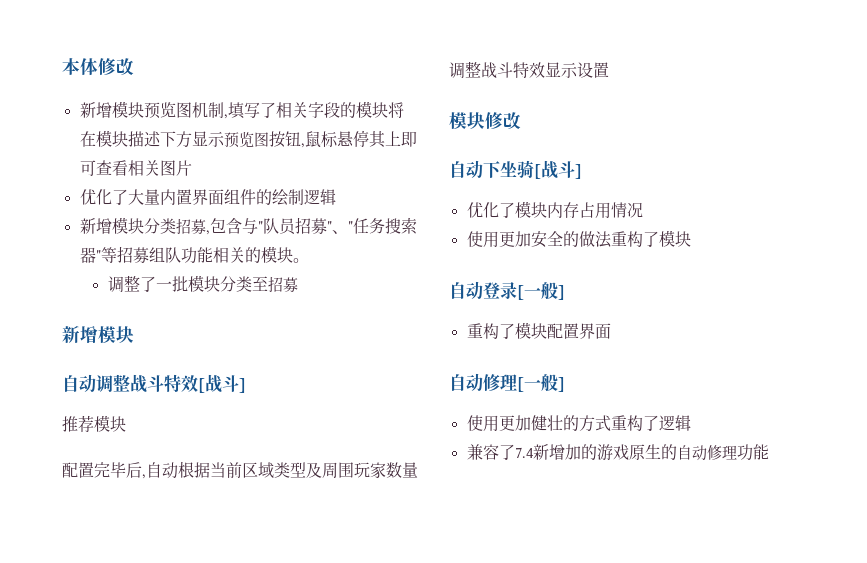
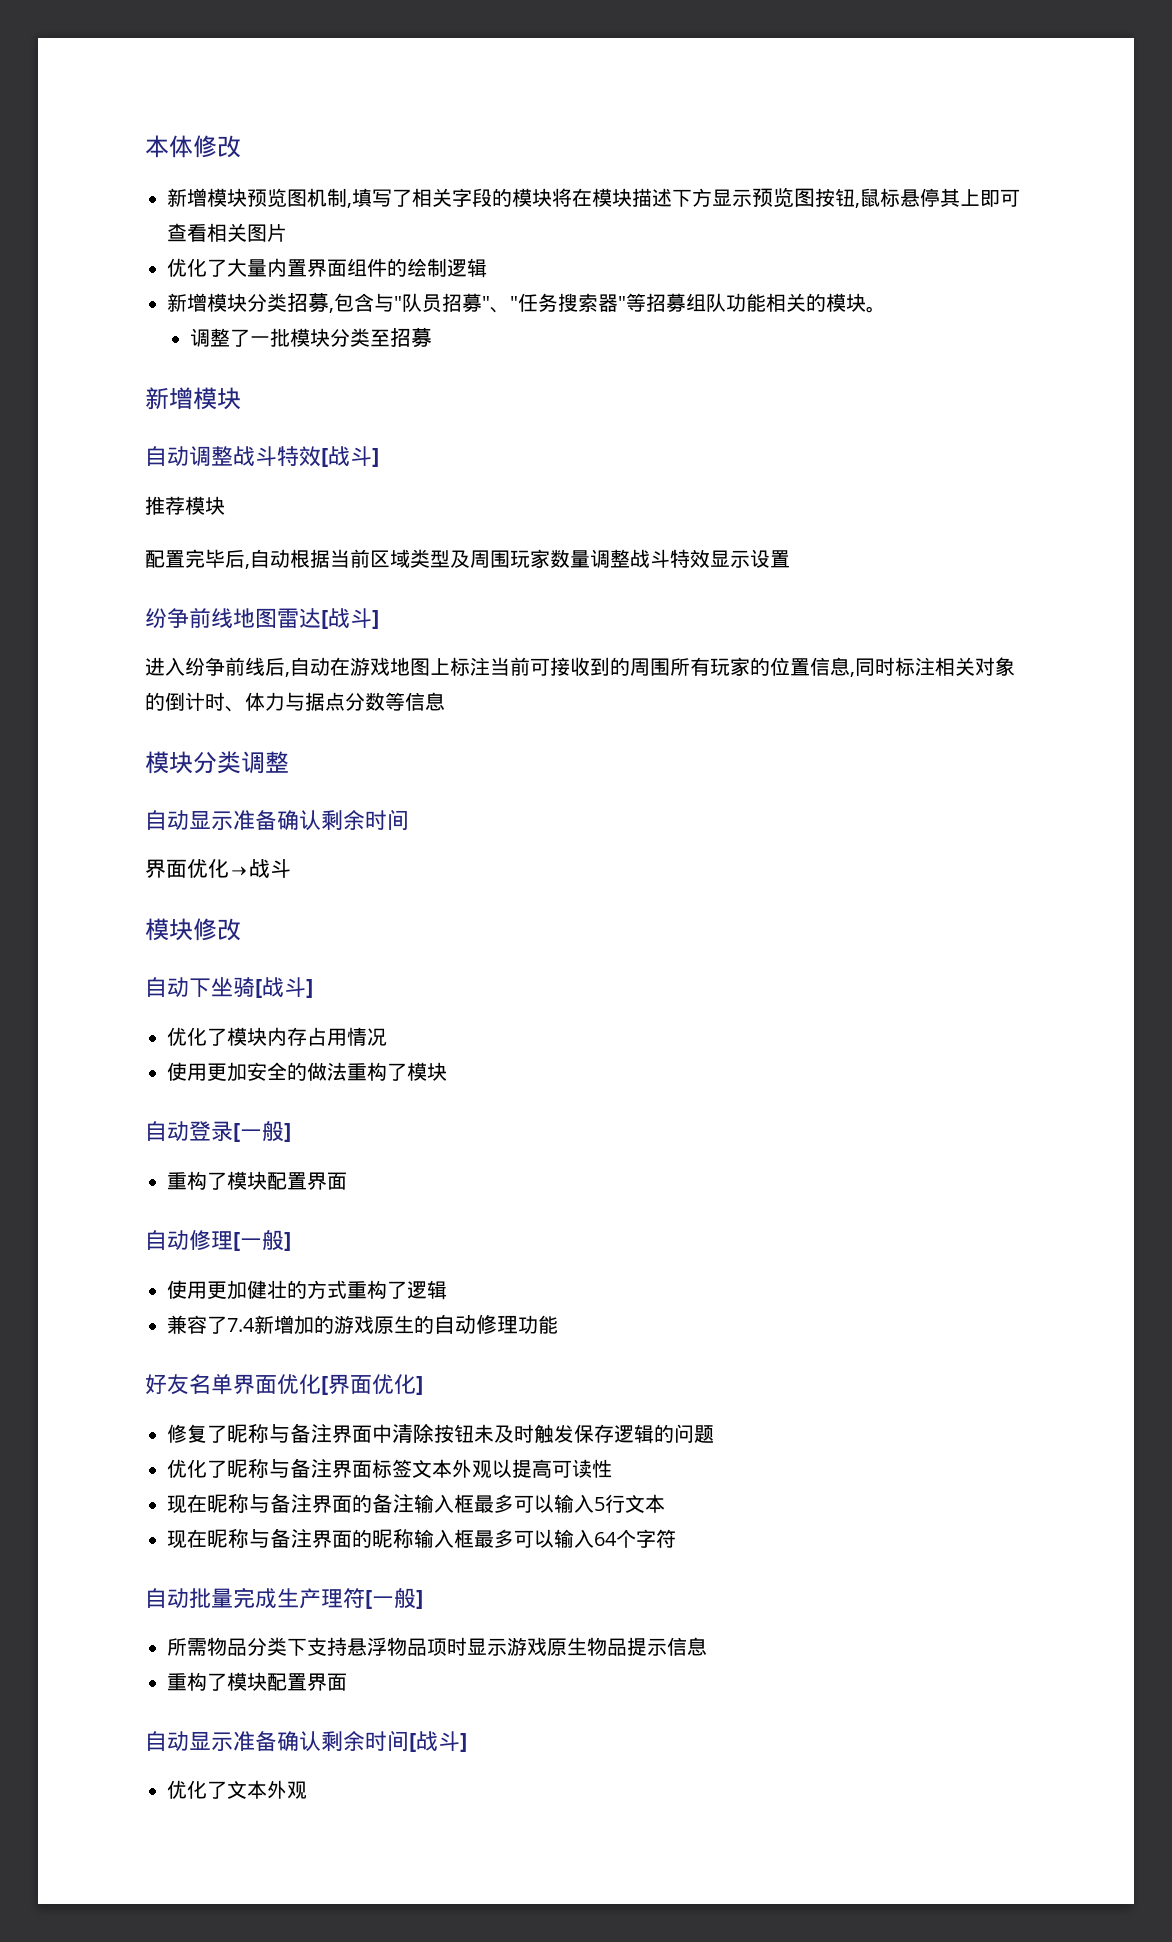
(609, 70) none -> [145,607,379,629] [145,657,1015,677] [145,692,445,712] [145,751,289,774] [145,809,409,831] [145,859,291,878] // 纷争前线地图雷达[战斗] // 进入纷争前线后,自动在游戏地图上标注当前可接收到的周围所有玩家的位置信息,同时标注相关对象的倒计时、体力与据点分数等信息 // 模块分类调整 // 自动显示准备确认剩余时间 // 界面优化→战斗
(769, 452) none -> [145,1374,423,1395] [167,1423,714,1444] [167,1458,612,1478] [167,1493,665,1514] [167,1528,676,1549] [145,1587,423,1609] [167,1637,707,1656] [167,1672,347,1691] [145,1730,467,1752] [167,1780,307,1799] // 好友名单界面优化[界面优化] // 修复了昵称与备注界面中清除按钮未及时触发保存逻辑的问题 // 优化了昵称与备注界面标签文本外观以提高可读性 // 现在昵称与备注界面的备注输入框最多可以输入5行文本 // 现在昵称与备注界面的昵称输入框最多可以输入64个字符 // 自动批量完成生产理符[一般] // 所需物品分类下支持悬浮物品项时显示游戏原生物品提示信息 // 重构了模块配置界面 // 自动显示准备确认剩余时间[战斗] // 优化了文本外观

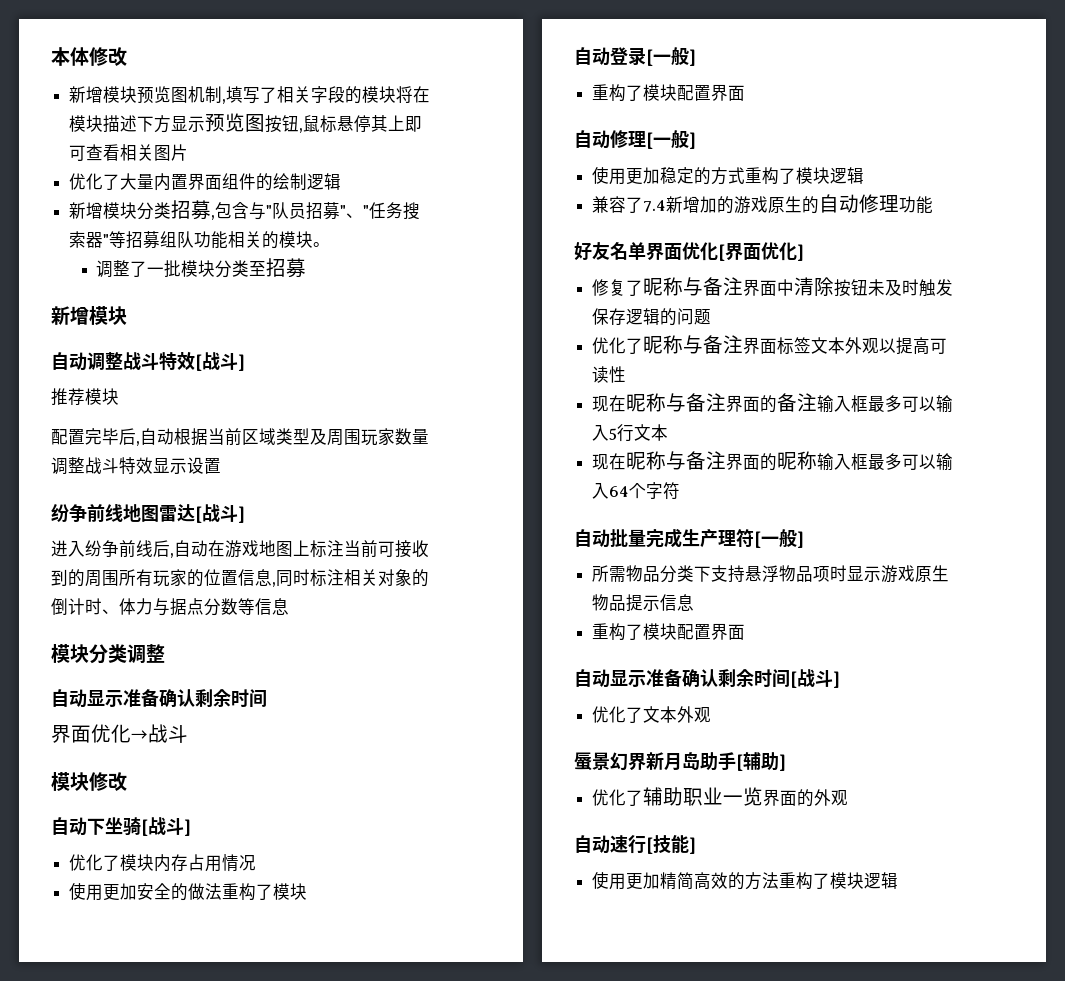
[247,1280,287,1299] 健壮 -> [660,167,695,184] 稳定
(407, 1290) none -> [796,167,831,184] 模块
(307, 1790) none -> [574,752,786,771] [592,787,849,807] [574,835,696,854] [592,872,899,890] // 蜃景幻界新月岛助手[辅助] // 优化了辅助职业一览界面的外观 // 自动速行[技能] // 使用更加精简高效的方法重构了模块逻辑

